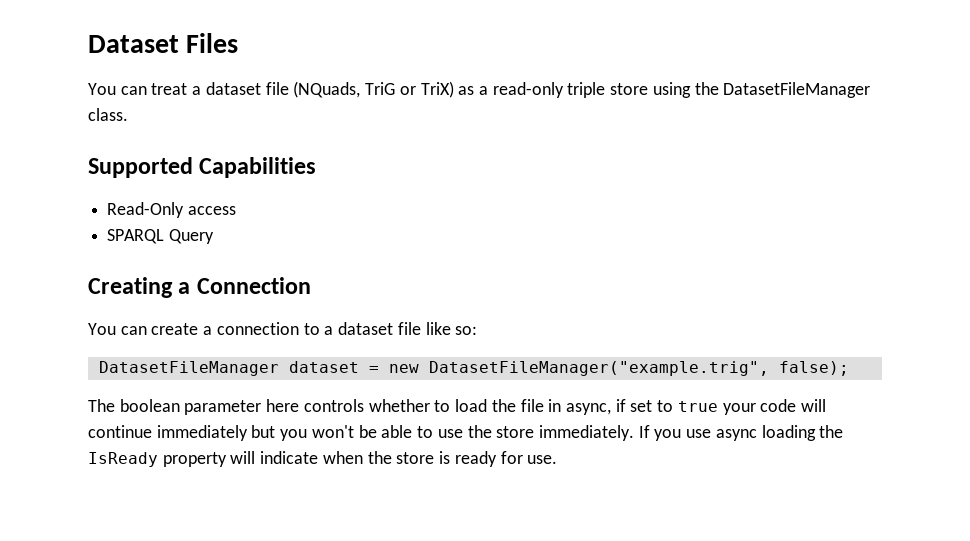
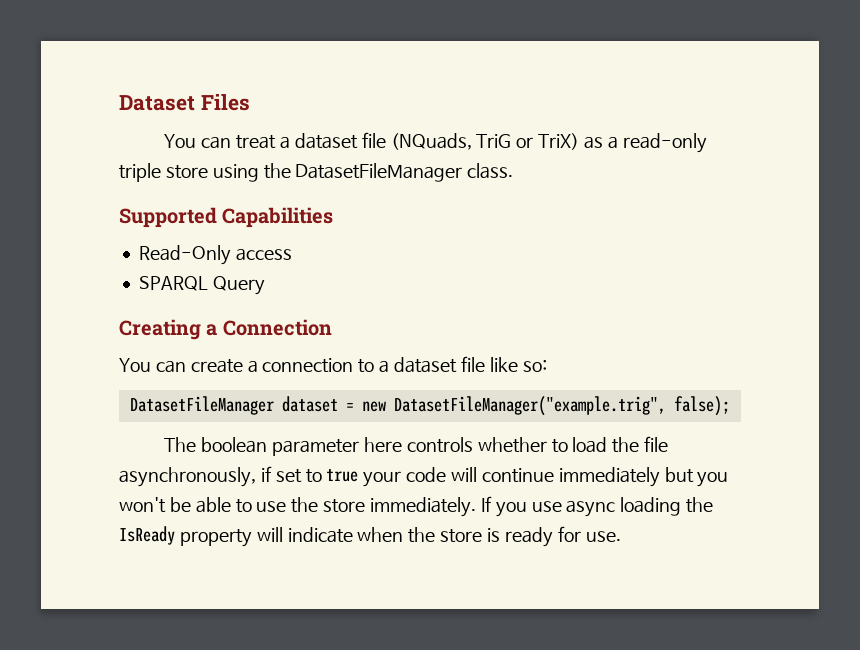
[548,399,611,415] in async, -> [119,467,256,487] asynchronously,

